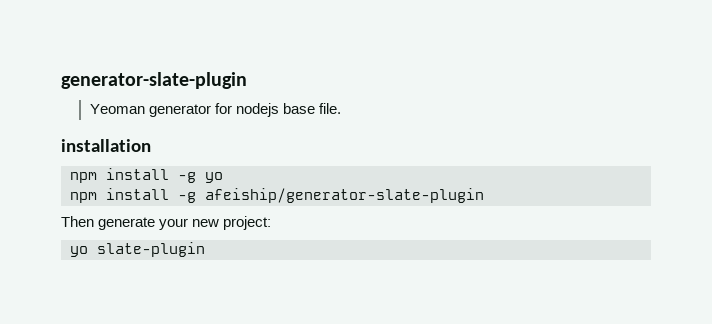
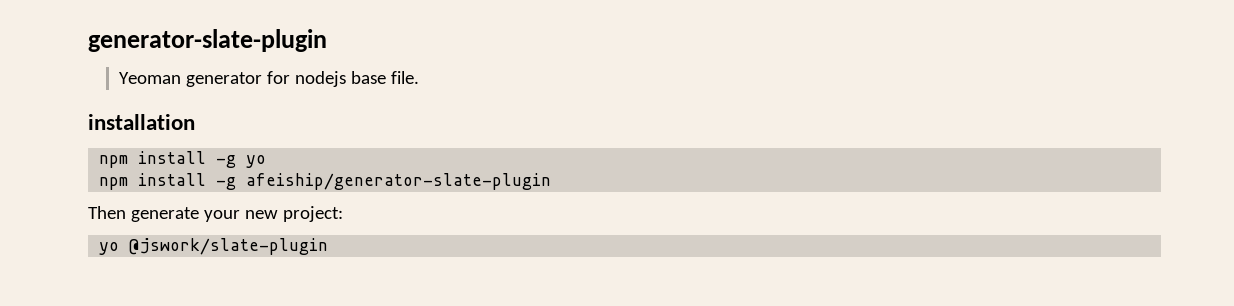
[97,242,205,257] slate-plugin -> [129,238,329,255] @jswork/slate-plugin

